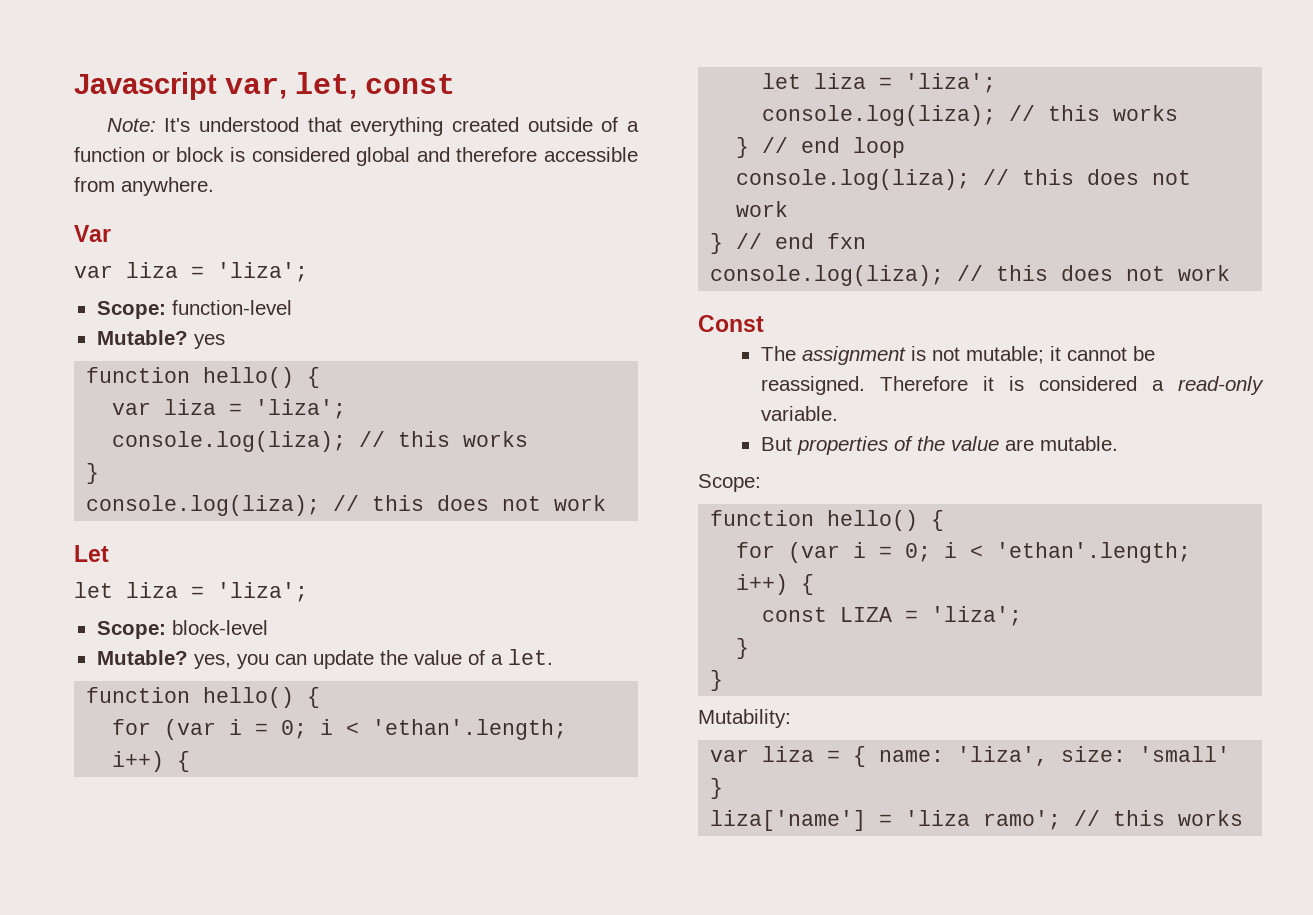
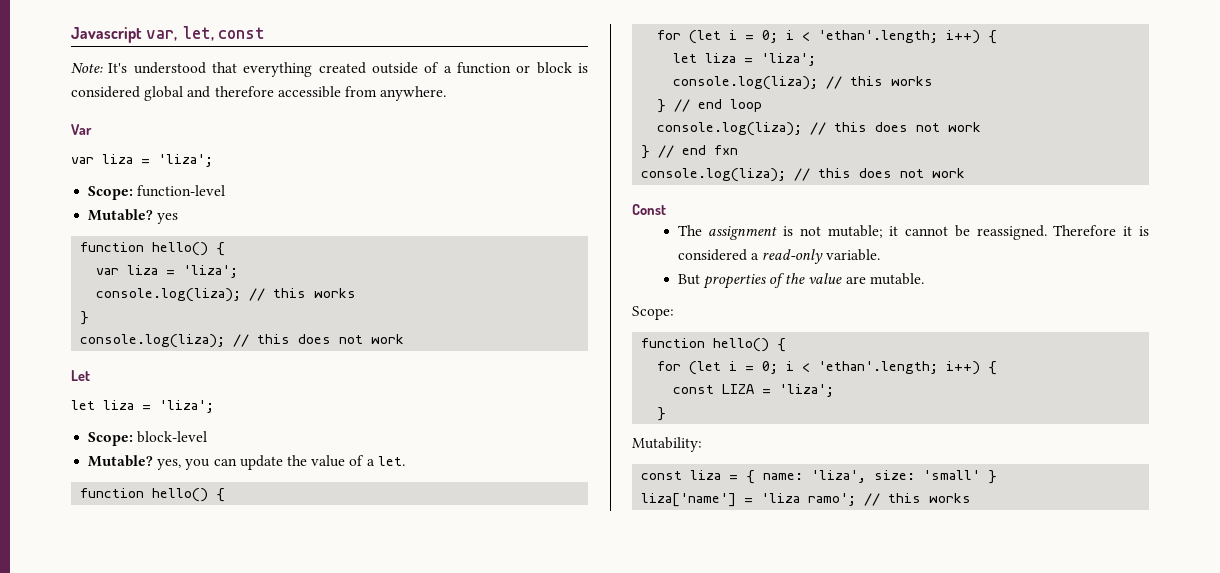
[164,719,217,740] (var -> [689,30,722,44] (let
[788,542,841,563] (var -> [689,361,722,375] (let
[710,670,724,691] // } -> (667, 414) none
[710,749,750,762] var -> [641,471,683,480] const

